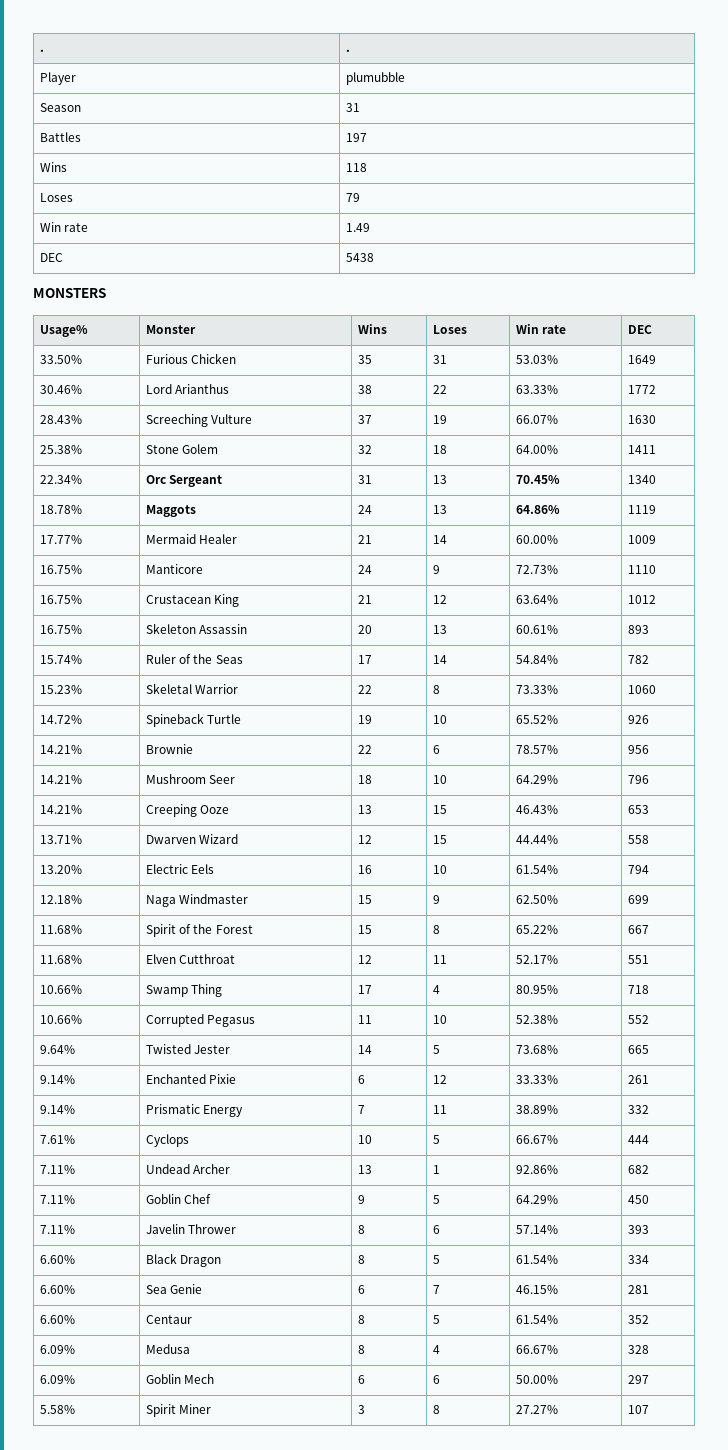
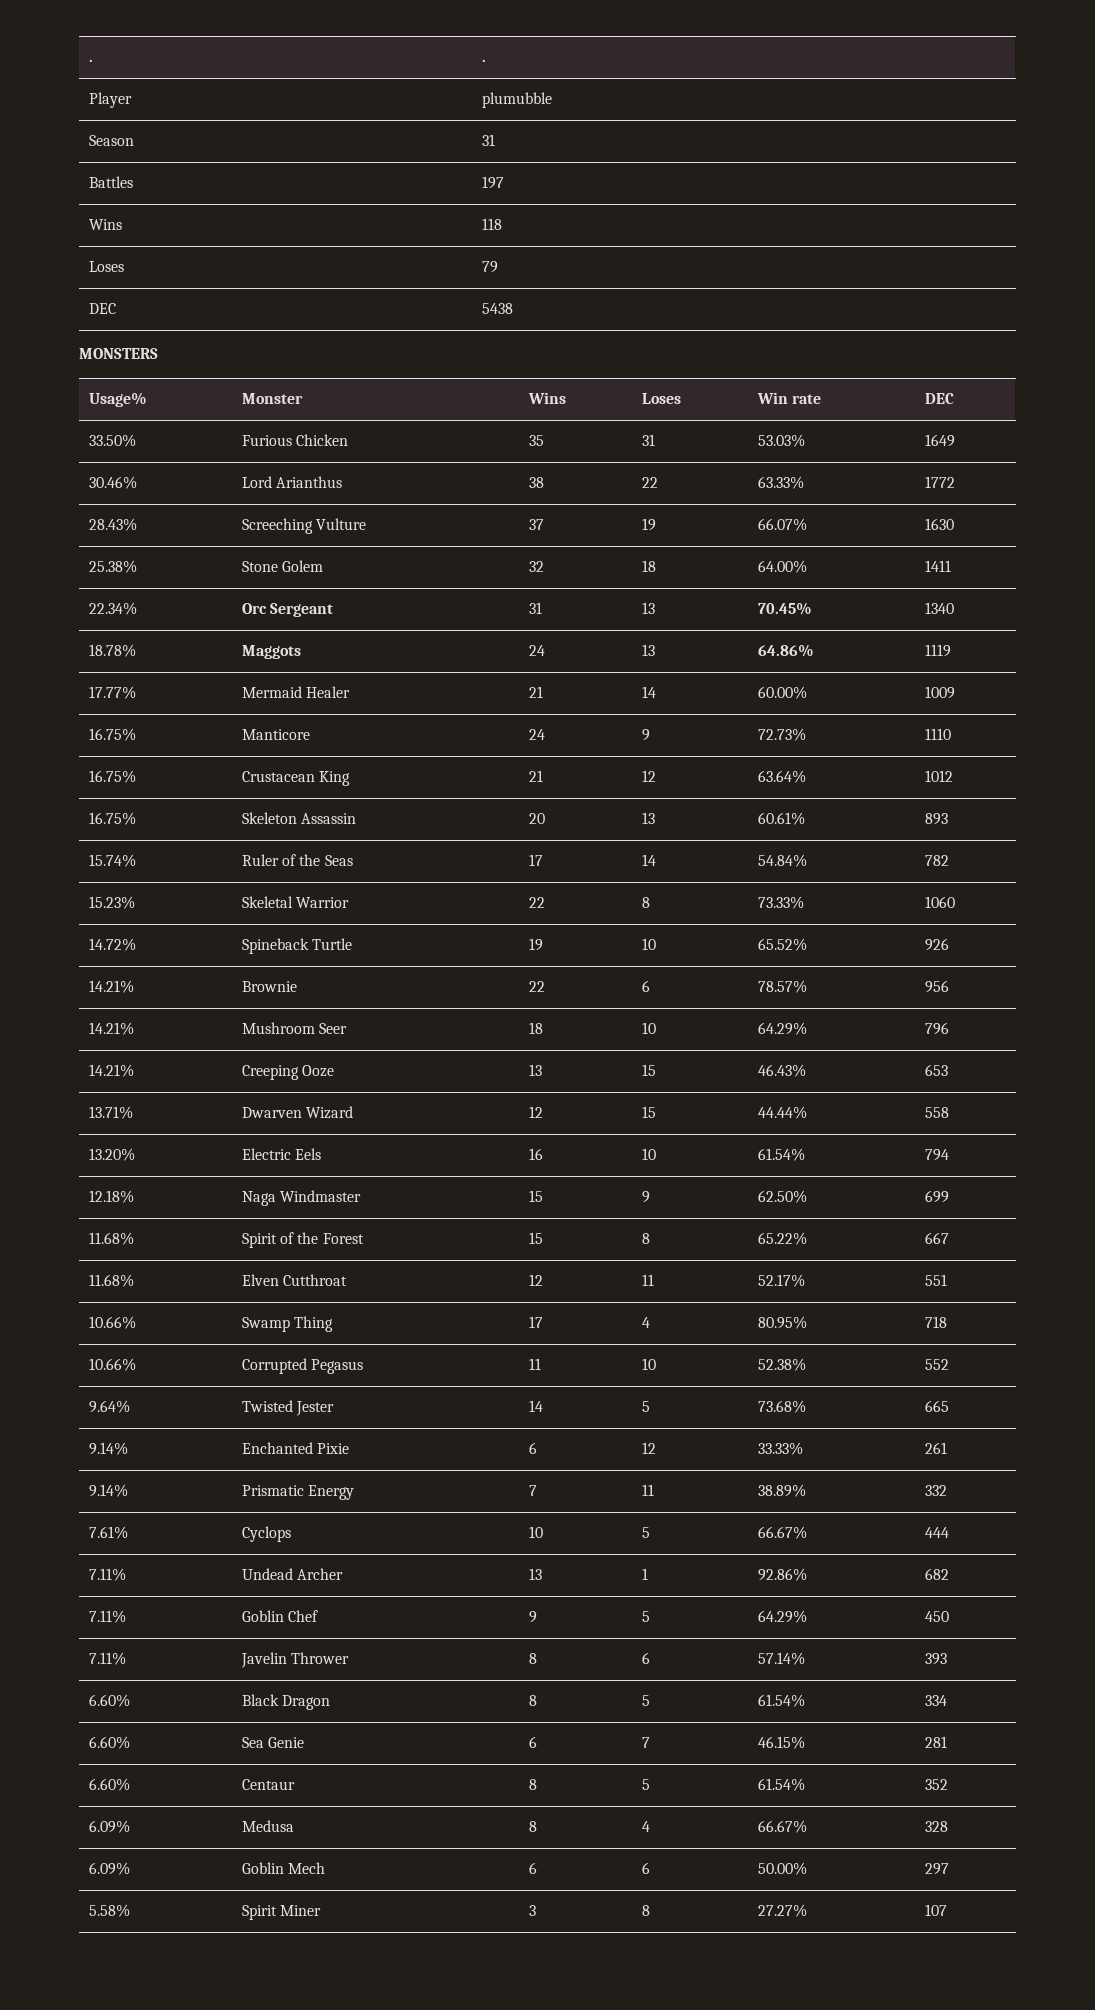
[39,222,89,232] [345,223,370,232] // Win rate | 1.49 -> (498, 267) none

